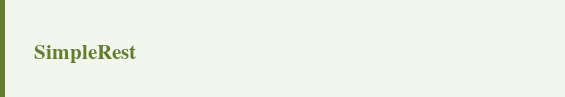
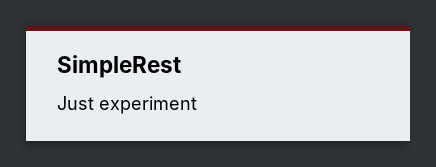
(136, 54) none -> [57,96,197,114] // Just experiment

